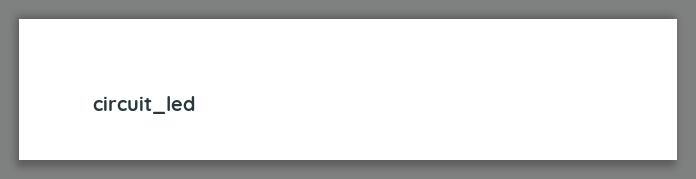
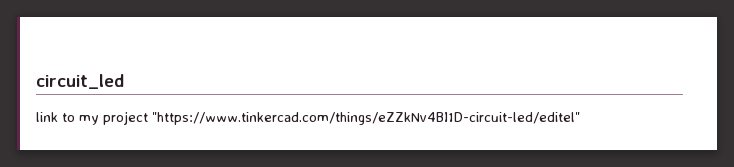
(195, 105) none -> [36,111,580,125] // link to my project "https://www.tinkercad.com/things/eZZkNv4BI1D-circuit-led/editel"

